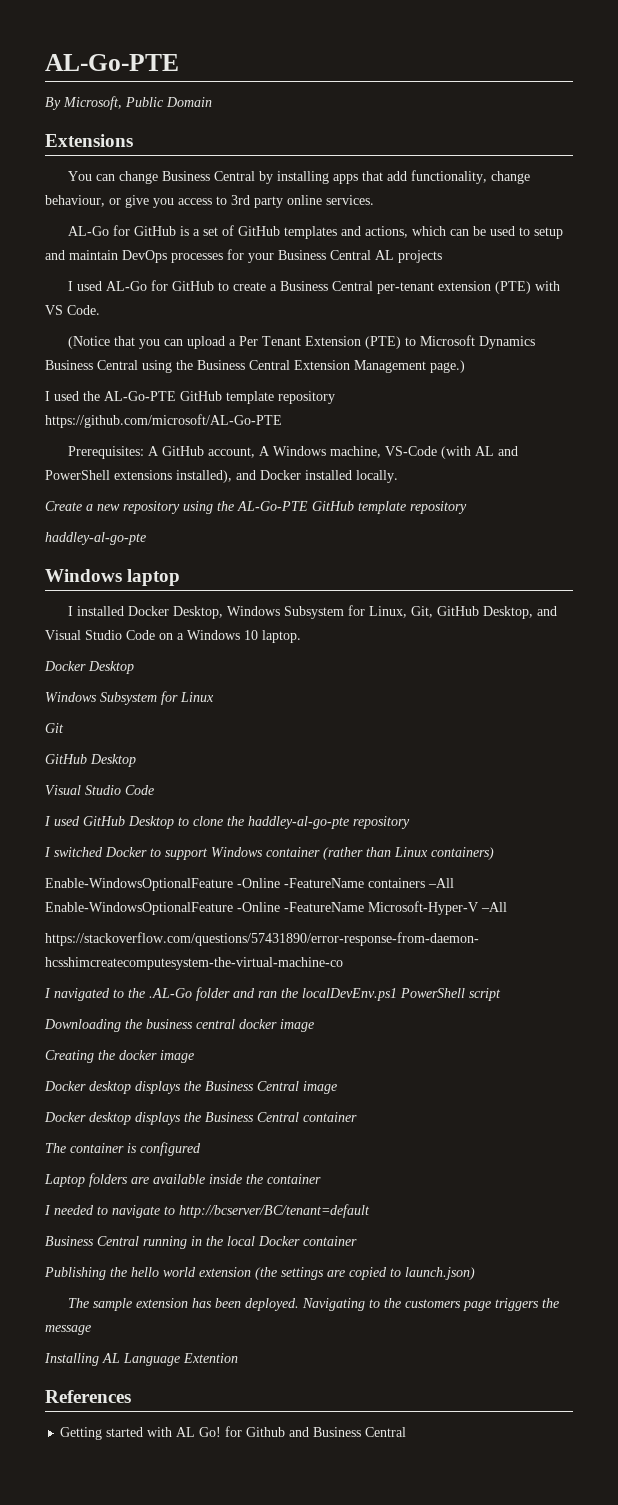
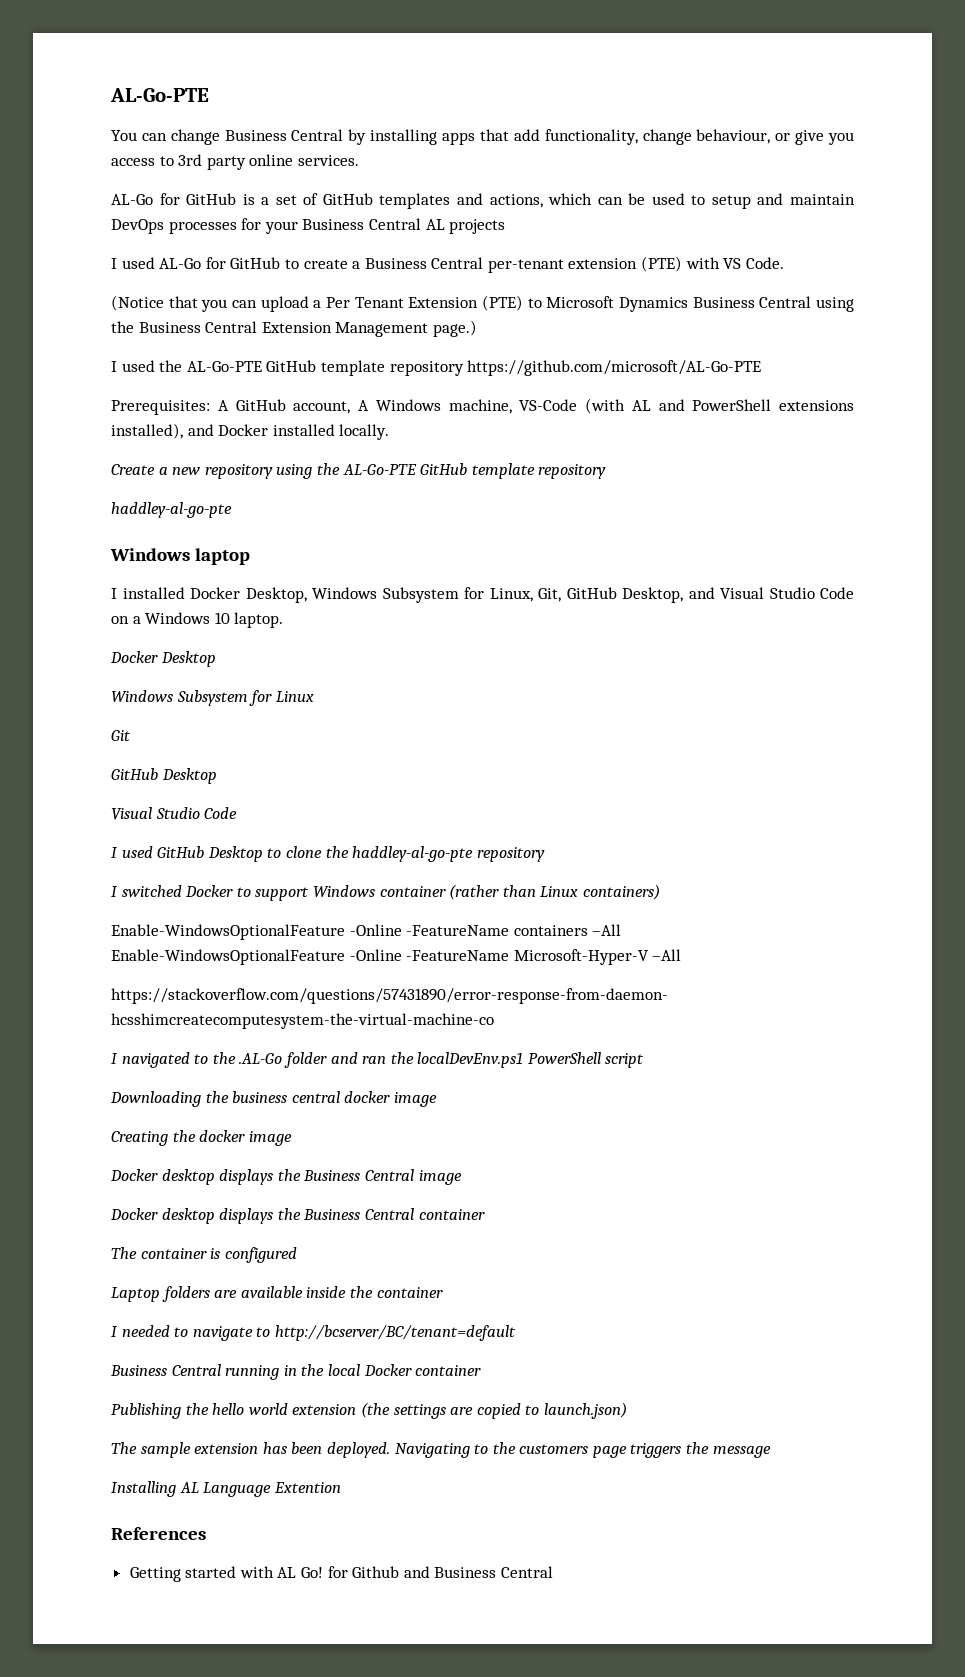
[45,54,179,71] [45,96,212,110] [45,134,133,147] AL-Go-PTE // By Microsoft, Public Domain // Extensions -> [110,88,209,102] AL-Go-PTE

